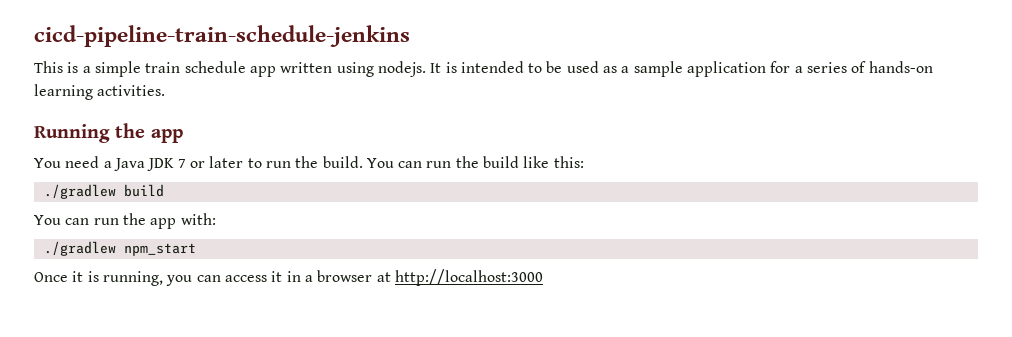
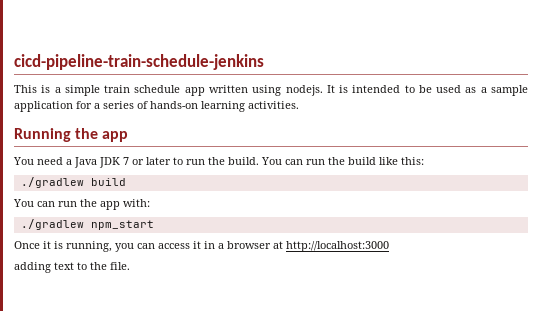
(543, 277) none -> [14,262,130,273] // adding text to the file.

